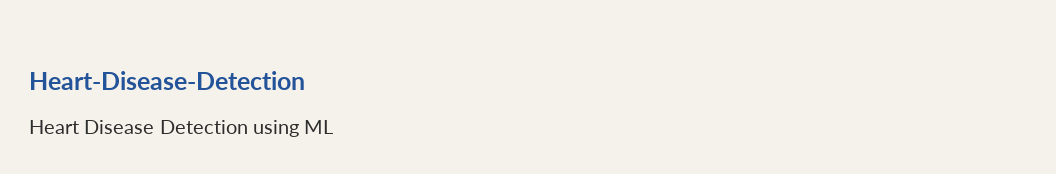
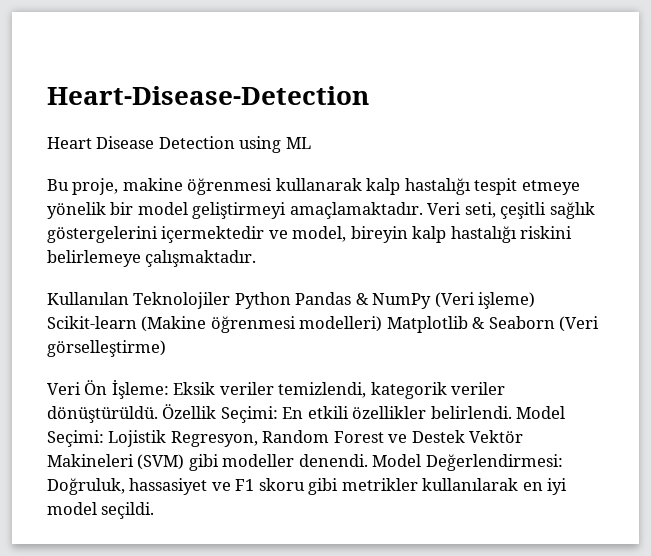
(334, 127) none -> [47,178,580,195] [47,202,595,219] [47,226,573,243] [47,250,257,267] [47,292,536,309] [47,316,600,333] [47,340,166,357] [47,379,506,399] [47,404,566,423] [47,430,524,447] [47,454,563,471] [47,478,568,495] [47,502,155,519] // Bu proje, makine öğrenmesi kullanarak kalp hastalığı tespit etmeye yönelik bir model geliştirmeyi amaçlamaktadır. Veri seti, çeşitli sağlık göstergelerini içermektedir ve model, bireyin kalp hastalığı riskini belirlemeye çalışmaktadır. // Kullanılan Teknolojiler Python Pandas & NumPy (Veri işleme) Scikit-learn (Makine öğrenmesi modelleri) Matplotlib & Seaborn (Veri görselleştirme) // Veri Ön İşleme: Eksik veriler temizlendi, kategorik veriler dönüştürüldü. Özellik Seçimi: En etkili özellikler belirlendi. Model Seçimi: Lojistik Regresyon, Random Forest ve Destek Vektör Makineleri (SVM) gibi modeller denendi. Model Değerlendirmesi: Doğruluk, hassasiyet ve F1 skoru gibi metrikler kullanılarak en iyi model seçildi.

